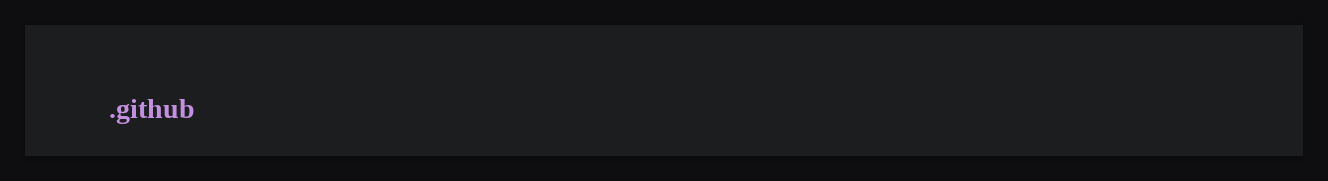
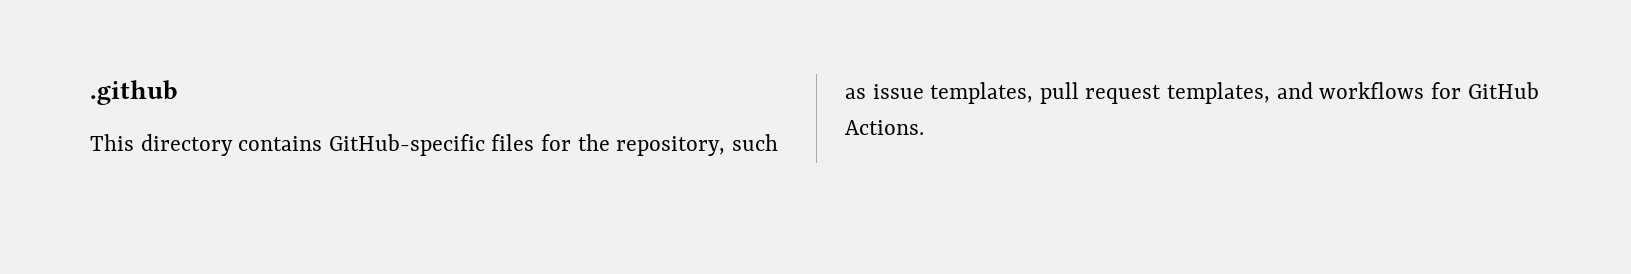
(195, 111) none -> [90,134,778,156] [845,82,1539,104] [845,120,924,135] // This directory contains GitHub-specific files for the repository, such as issue templates, pull request templates, and workflows for GitHub Actions.

